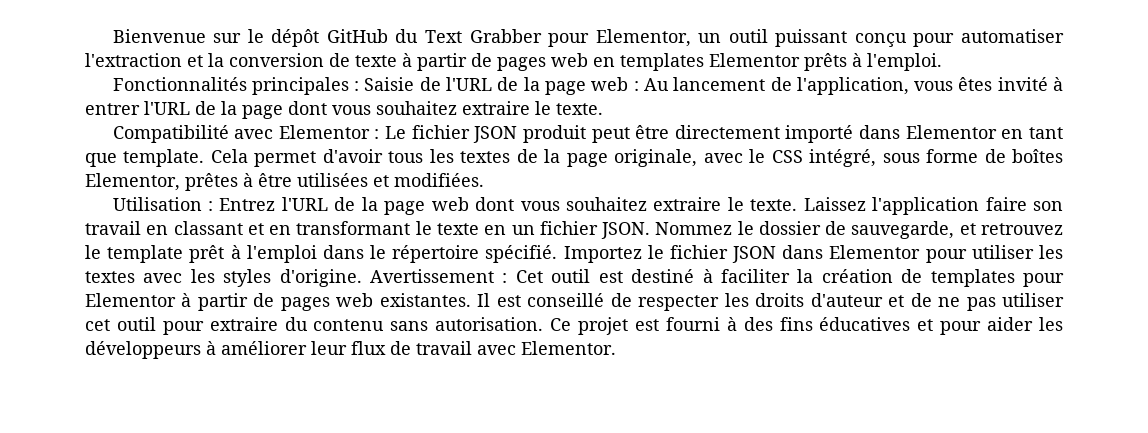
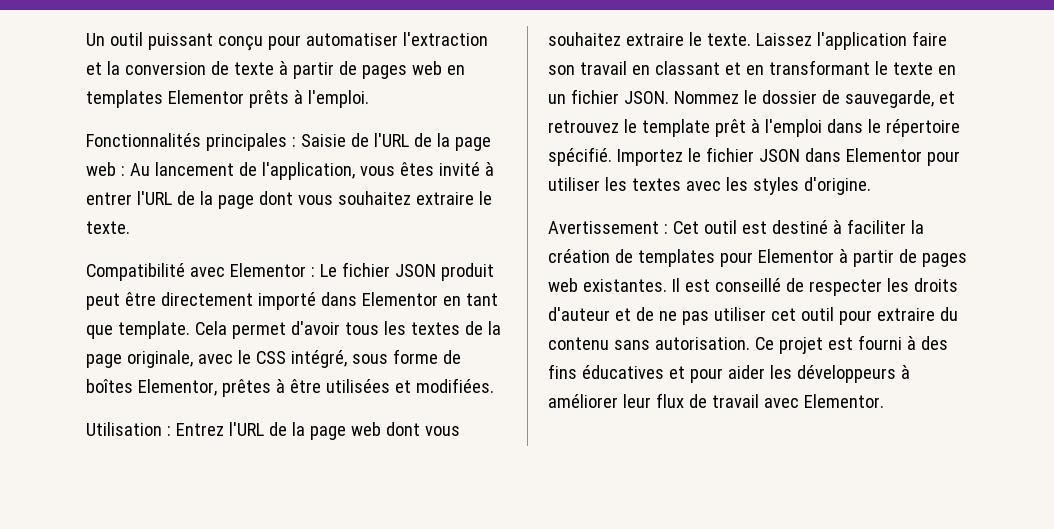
[112,29,722,47] Bienvenue sur le dépôt GitHub du Text Grabber pour Elementor, un -> [86,33,105,46] Un
(362, 278) none -> (871, 186) //

